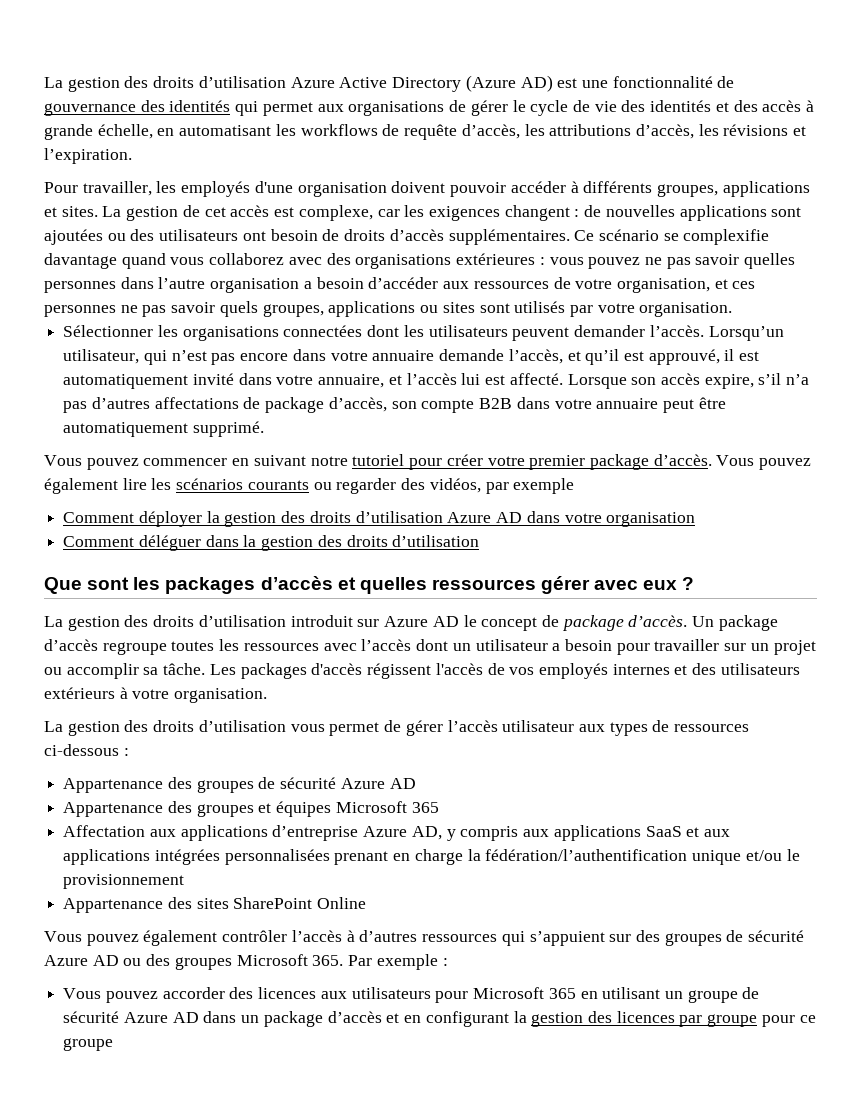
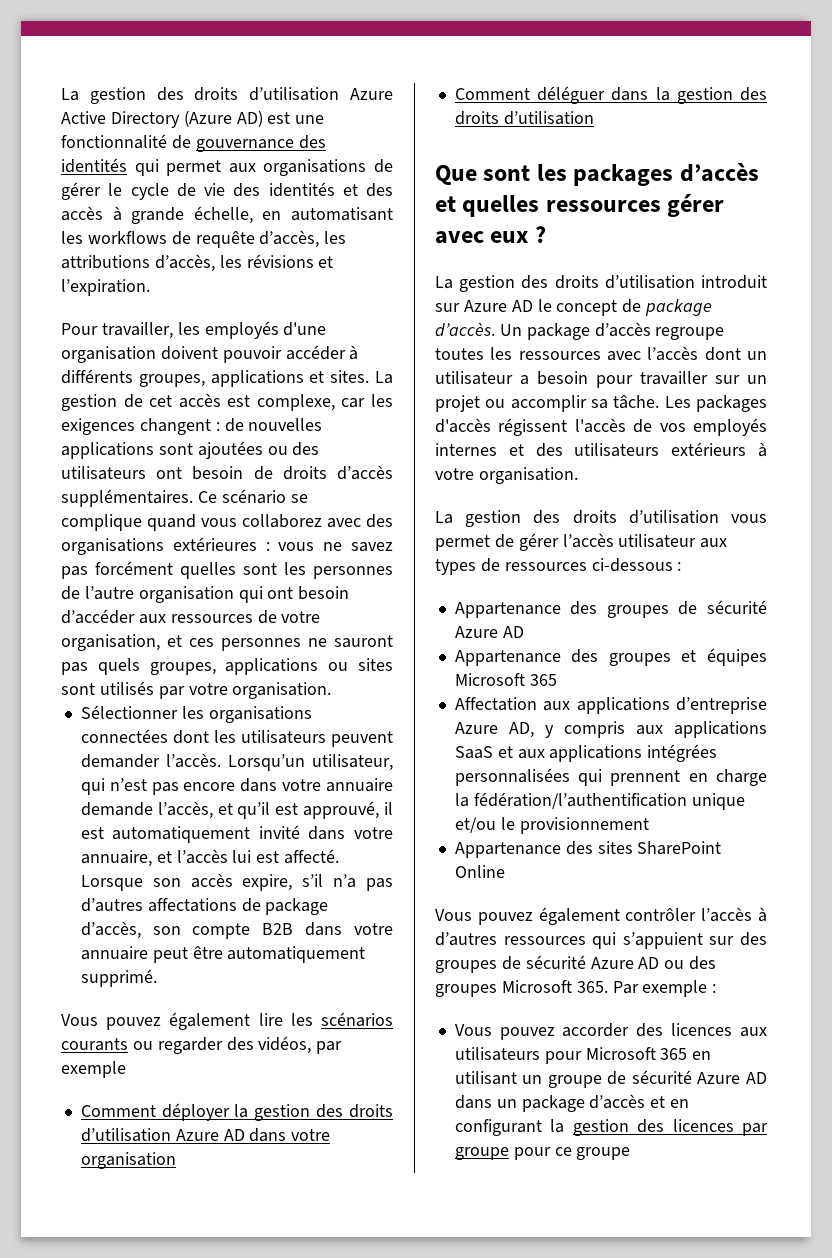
[683,229,770,245] [44,253,117,269] complexifie davantage -> [61,514,142,531] complique
[588,253,796,269] [44,277,312,293] pouvez ne pas savoir quelles personnes dans l’autre organisation a -> [323,542,394,552] [61,561,393,579] [61,586,294,603] ne savez pas forcément quelles sont les personnes de l’autre organisation qui ont
[142,302,216,317] pas savoir -> [334,635,393,648] [61,662,88,675] sauront pas
[143,454,812,470] commencer en suivant notre tutoriel pour créer votre premier package d’accès. Vous pouvez -> (162, 1023) none
[334,851,389,865] prenant -> [578,769,681,786] qui prennent

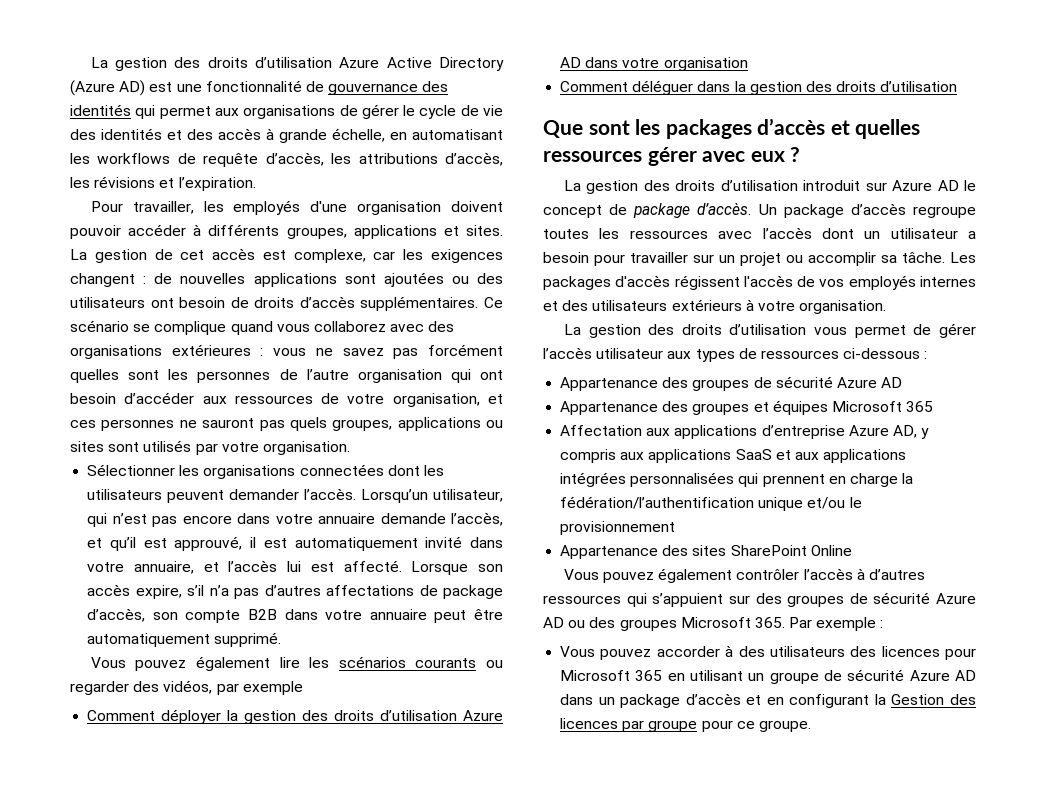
[636,1023,767,1037] [454,1047,540,1061] des licences aux utilisateurs -> [725,645,940,657] à des utilisateurs des licences
[572,1119,629,1136] gestion -> [891,694,945,705] Gestion
[576,1147,631,1160] groupe -> [758,720,811,732] groupe.

